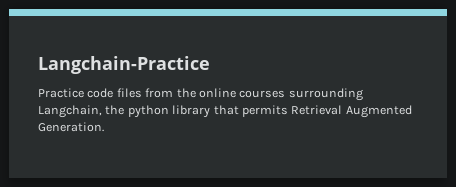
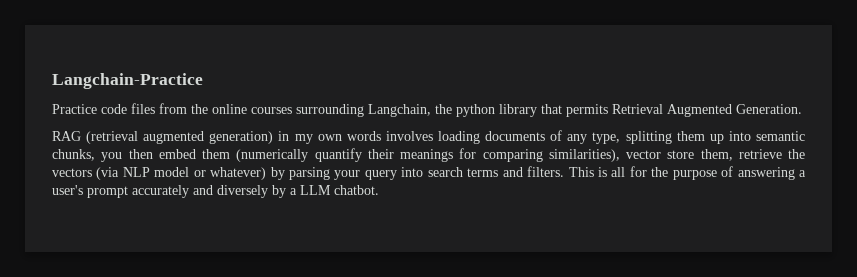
(104, 127) none -> [52,130,805,144] [52,148,805,162] [52,166,806,180] [52,185,379,198] // RAG (retrieval augmented generation) in my own words involves loading documents of any type, splitting them up into semantic chunks, you then embed them (numerically quantify their meanings for comparing similarities), vector store them, retrieve the vectors (via NLP model or whatever) by parsing your query into search terms and filters. This is all for the purpose of answering a user's prompt accurately and diversely by a LLM chatbot.

